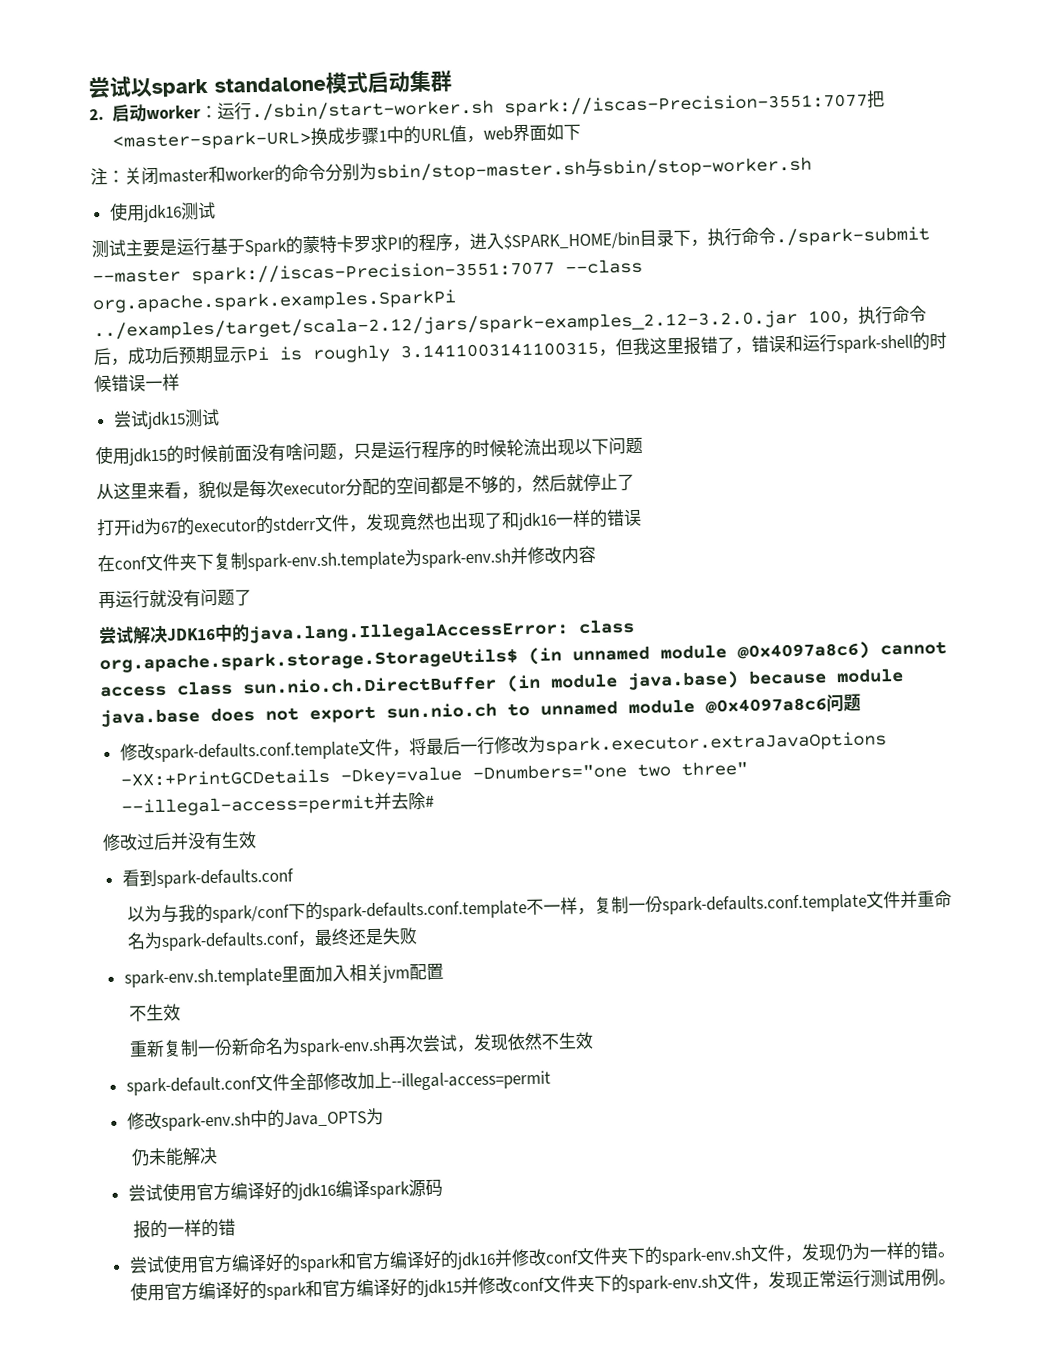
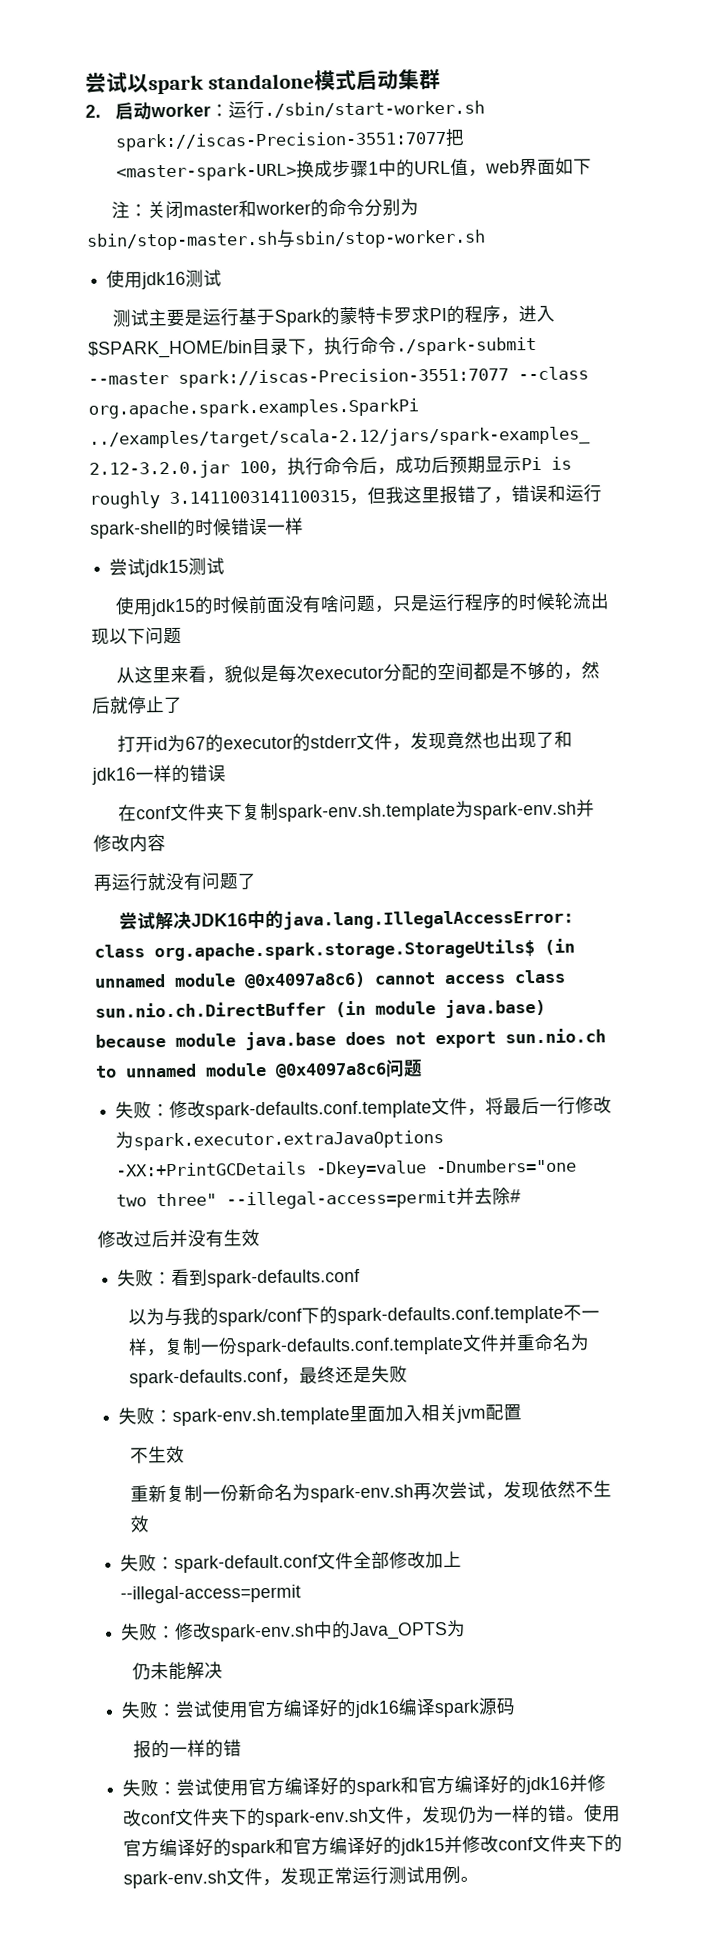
(861, 702) none -> [115,1101,171,1119] 失败：
(257, 840) none -> [117,1269,173,1287] 失败：
(418, 936) none -> [118,1407,174,1425] 失败：
(594, 1040) none -> [120,1554,176,1572] 失败：
(551, 1080) none -> [120,1623,177,1641] 失败：
(218, 1155) none -> [121,1701,178,1719] 失败：
(236, 1227) none -> [122,1779,178,1797] 失败：

